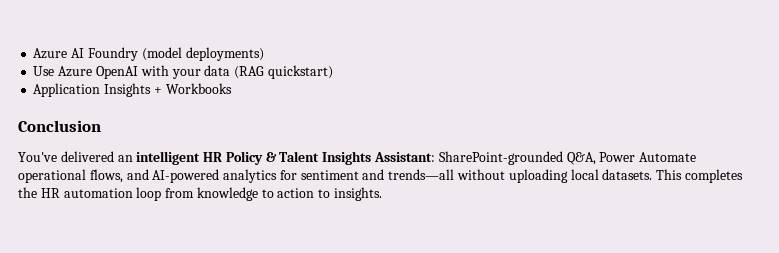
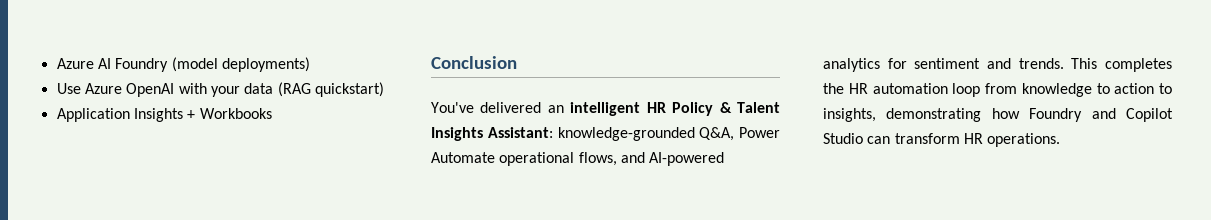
[438,151,563,165] SharePoint-grounded -> [557,127,695,141] knowledge-grounded
[388,169,653,183] trends—all without uploading local datasets. -> [1018,58,1064,69] trends.
[334,187,383,201] insights. -> [823,108,1173,122] [823,133,1061,147] insights, demonstrating how Foundry and Copilot Studio can transform HR operations.

